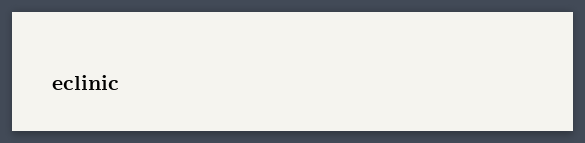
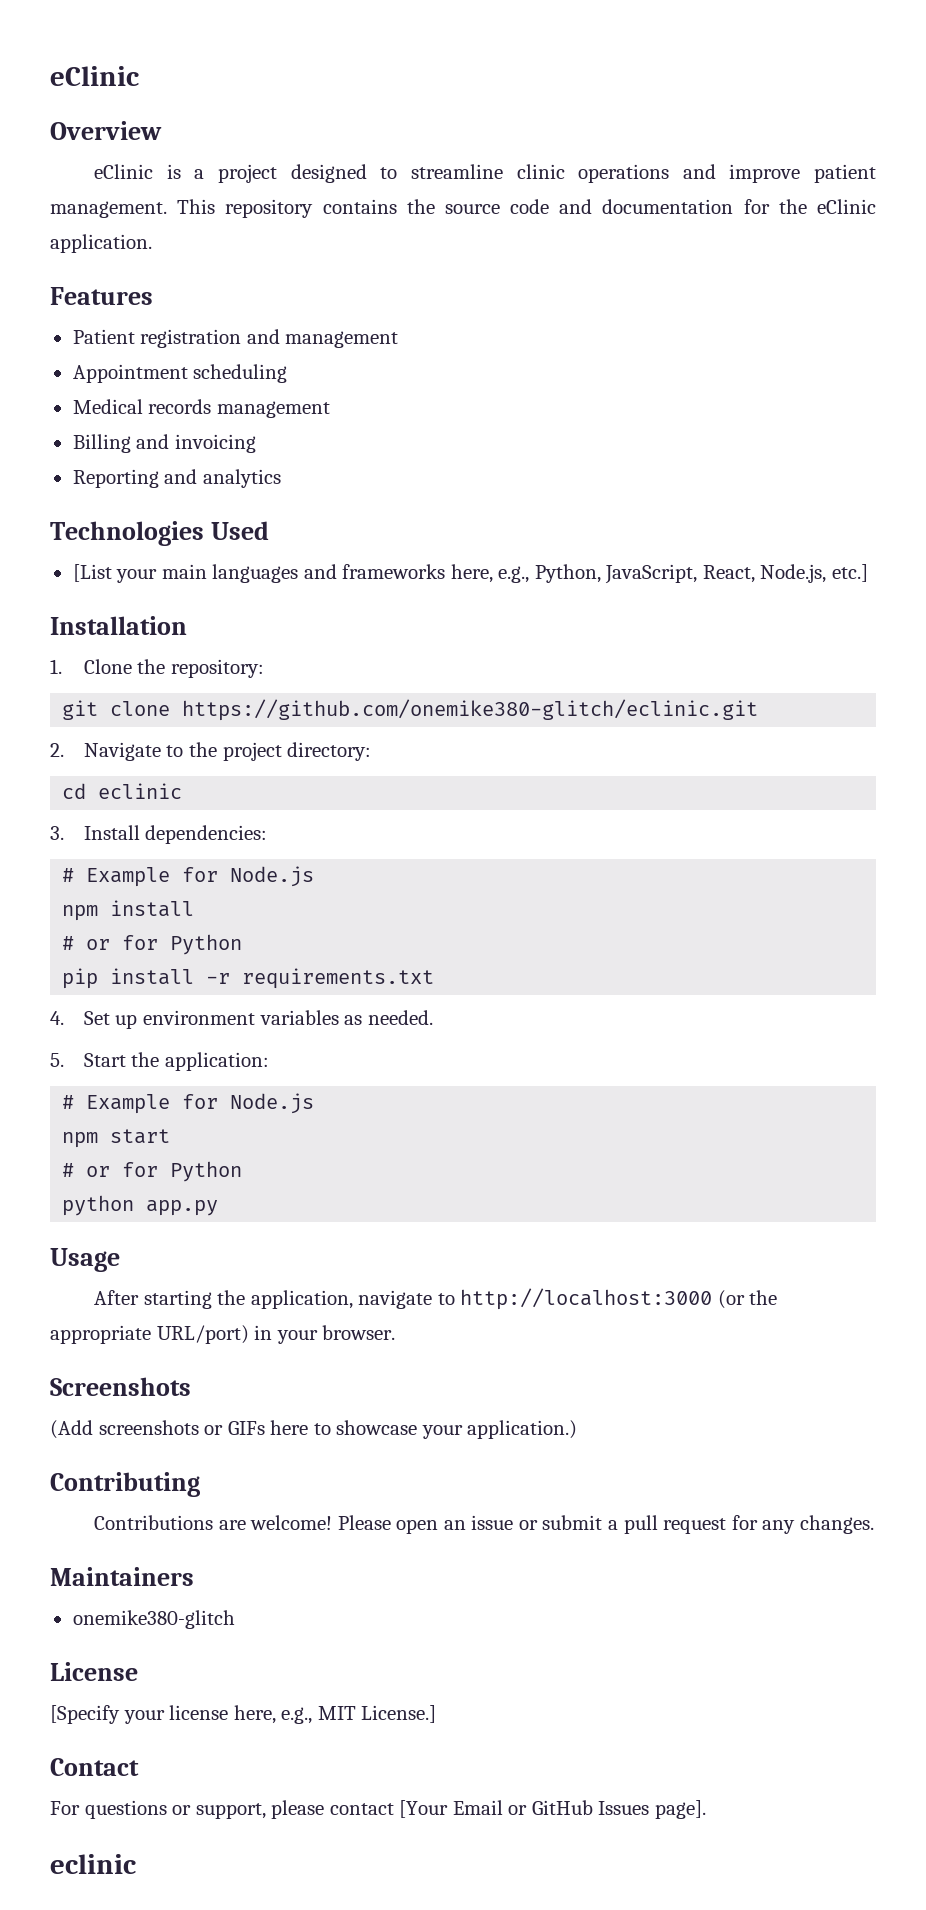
(52, 82) none -> [50,66,139,86] [50,121,162,140] [94,164,877,183] [50,199,876,218] [50,234,152,253] [50,287,153,305] [72,329,399,348] [72,364,288,383] [72,399,330,418] [72,434,256,453] [72,469,281,488] [50,521,269,546] [72,564,868,584] [50,616,187,635] [50,659,265,678] [62,699,759,721] [50,742,372,761] [62,783,183,799] [50,825,268,844] [62,866,315,887] [62,900,195,921] [62,934,243,955] [62,968,435,989] [50,1010,433,1029] [50,1052,270,1071] [62,1093,315,1114] [62,1129,171,1148] [62,1161,243,1182] [62,1195,219,1216] [50,1248,120,1272] [94,1288,778,1310] [50,1325,396,1344] [50,1377,191,1396] [50,1420,578,1439] [50,1472,200,1497] [94,1515,874,1534] [50,1567,194,1586] [72,1610,235,1629] [50,1662,138,1681] [50,1705,437,1724] [50,1758,139,1776] [50,1800,706,1819] eClinic // Overview // eClinic is a project designed to streamline clinic operations and improve patient management. This repository contains the source code and documentation for the eClinic application. // Features // Patient registration and management // Appointment scheduling // Medical records management // Billing and invoicing // Reporting and analytics // Technologies Used // [List your main languages and frameworks here, e.g., Python, JavaScript, React, Node.js, etc.] // Installation // 1. Clone the repository: // git clone https://github.com/onemike380-glitch/eclinic.git // 2. Navigate to the project directory: // cd eclinic // 3. Install dependencies: // # Example for Node.js // npm install // # or for Python // pip install -r requirements.txt // 4. Set up environment variables as needed. // 5. Start the application: // # Example for Node.js // npm start // # or for Python // python app.py // Usage // After starting the application, navigate to http://localhost:3000 (or the appropriate URL/port) in your browser. // Screenshots // (Add screenshots or GIFs here to showcase your application.) // Contributing // Contributions are welcome! Please open an issue or submit a pull request for any changes. // Maintainers // onemike380-glitch // License // [Specify your license here, e.g., MIT License.] // Contact // For questions or support, please contact [Your Email or GitHub Issues page]. //

